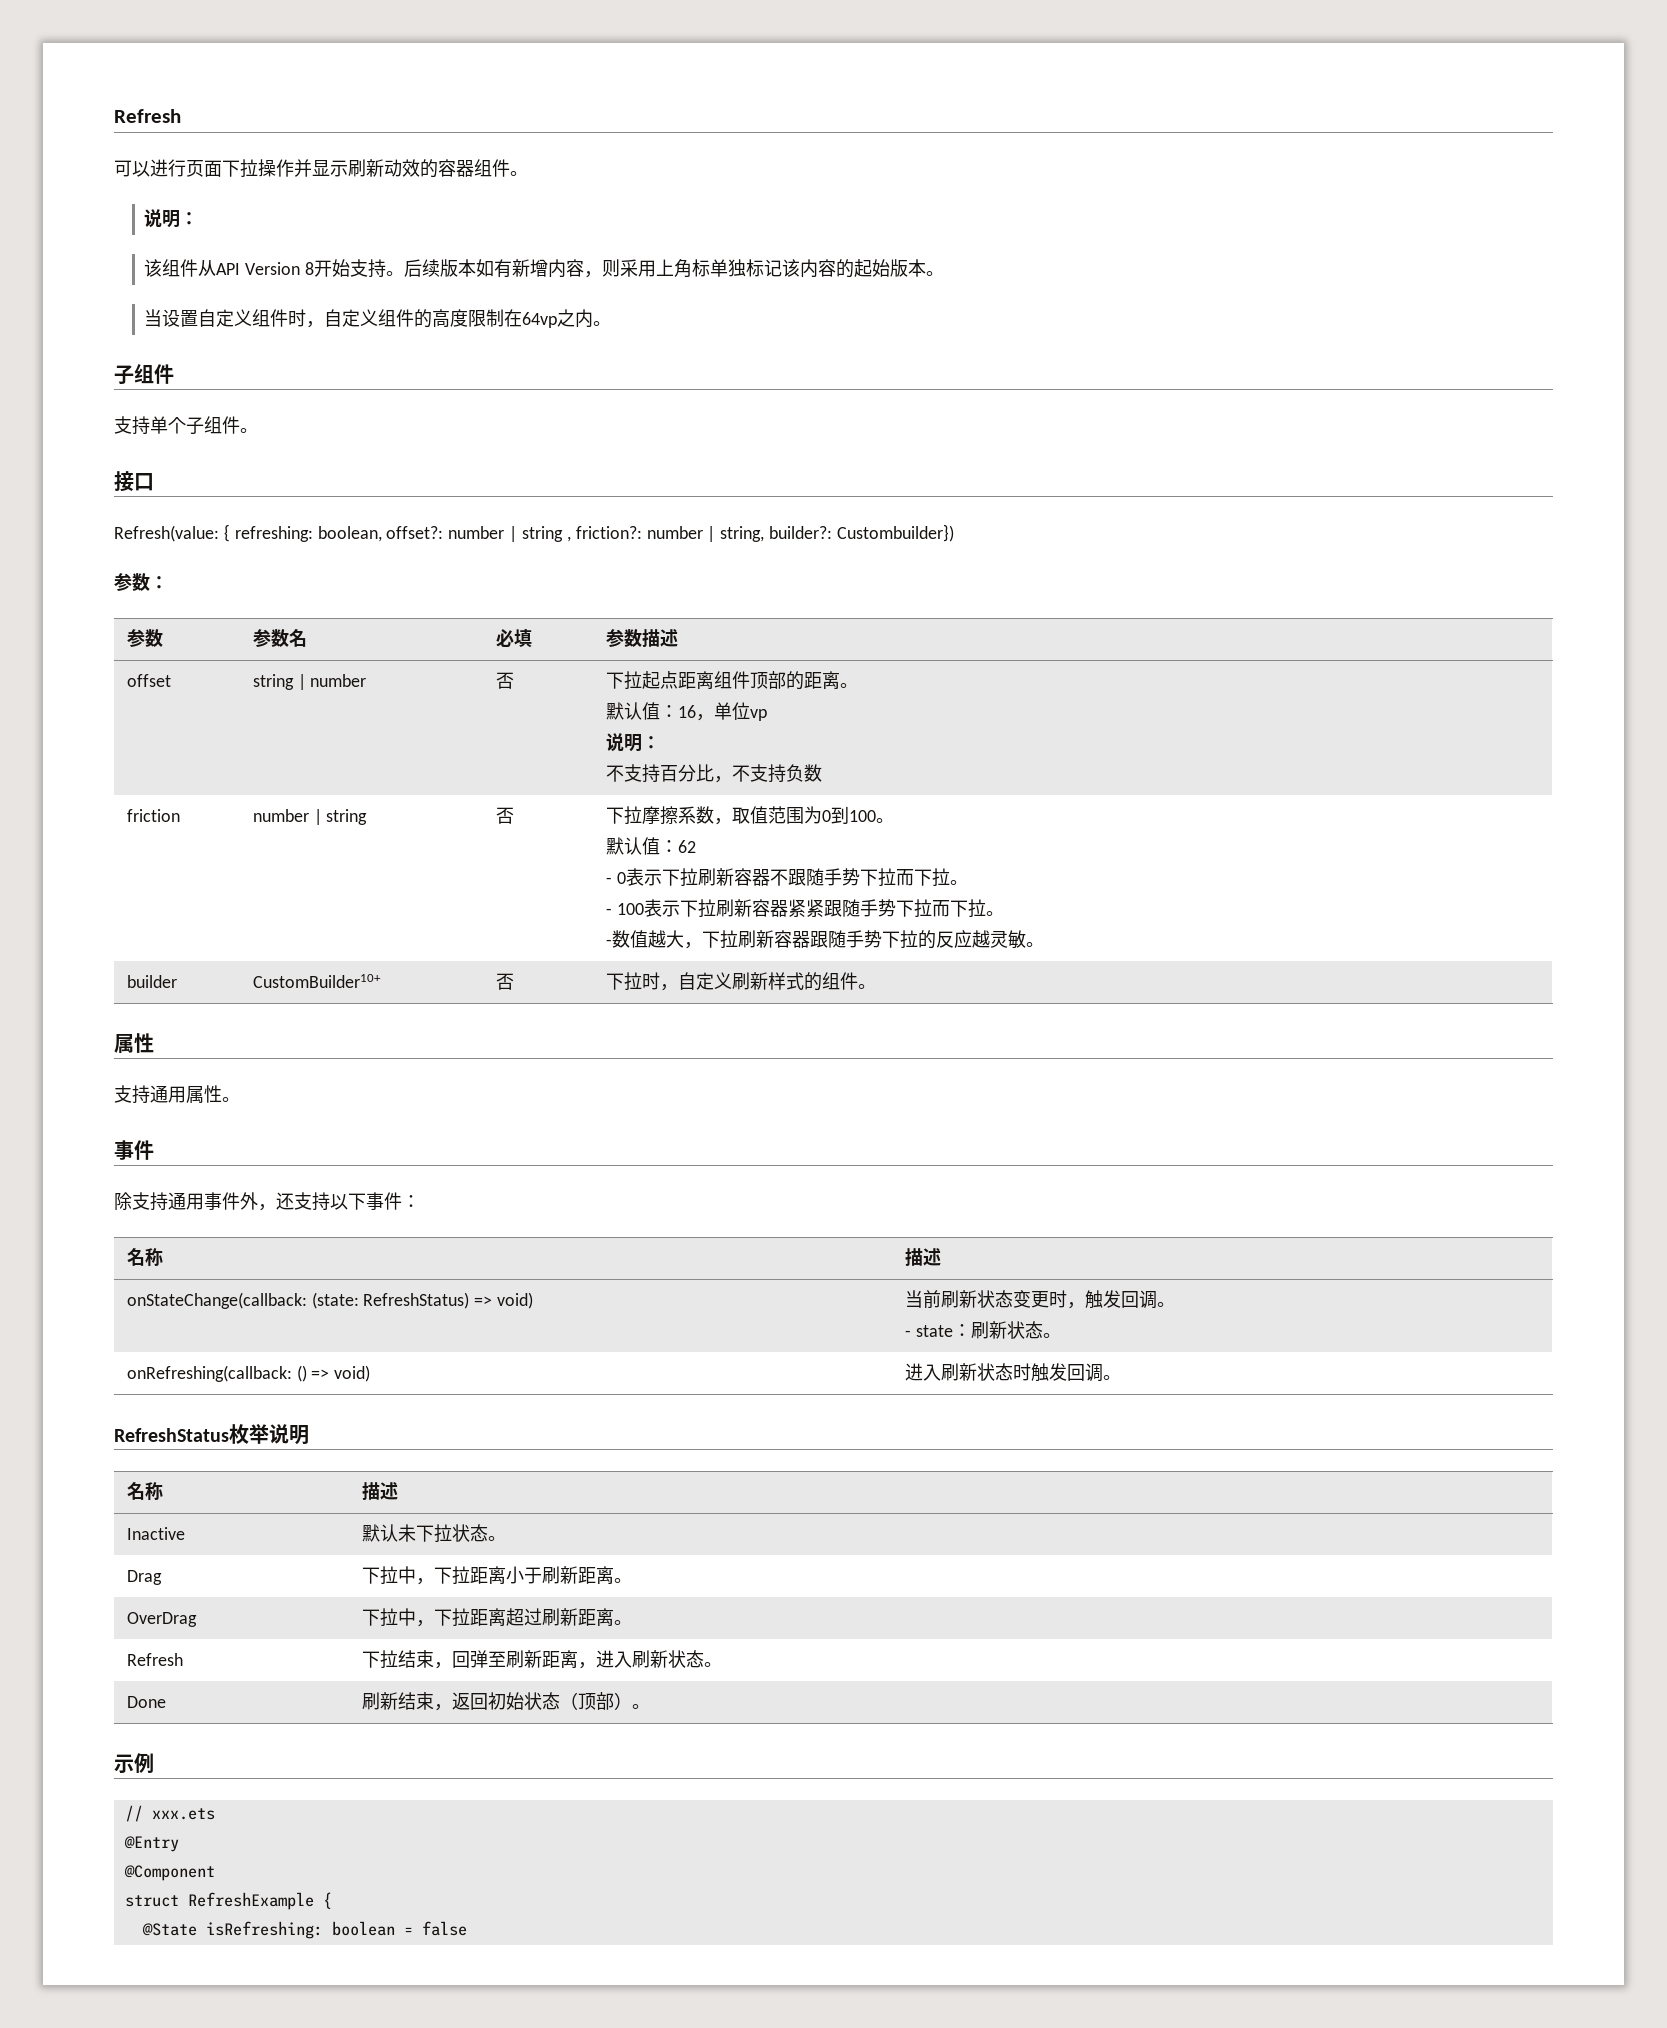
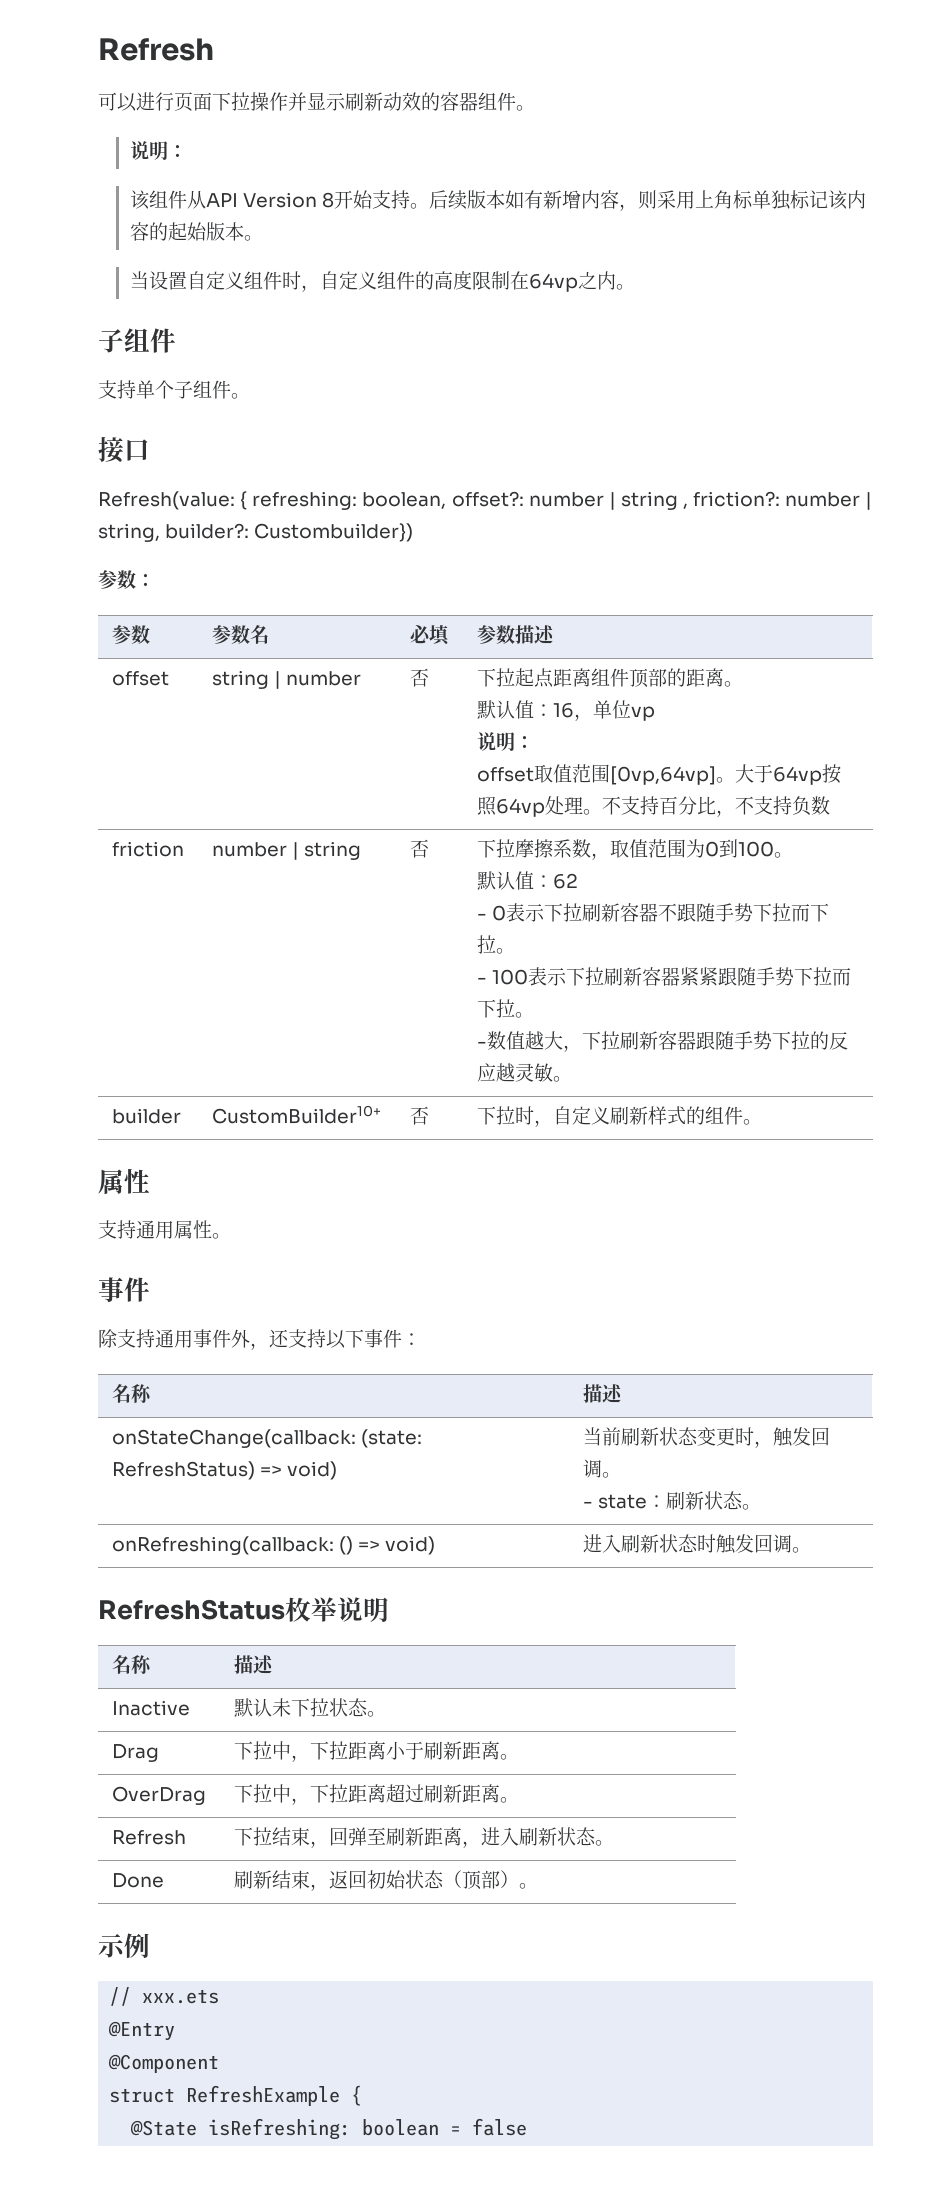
(660, 742) none -> [476,764,841,785] [476,796,602,817] offset取值范围[0vp,64vp]。大于64vp按照64vp处理。

